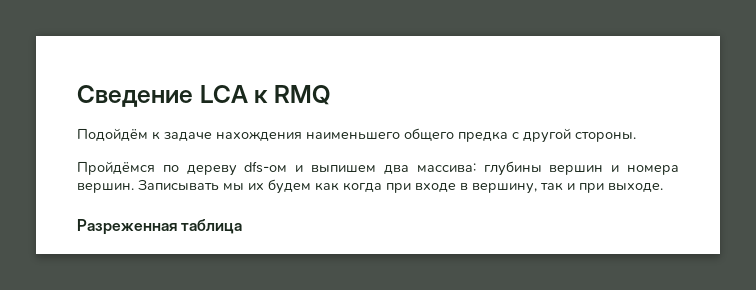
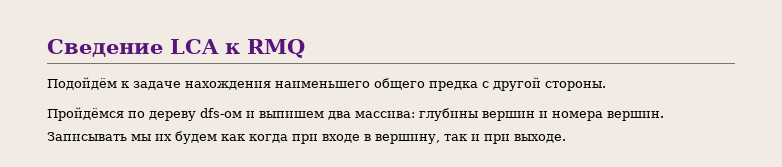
[77,219,243,235] // Разреженная таблица -> (566, 138) none

